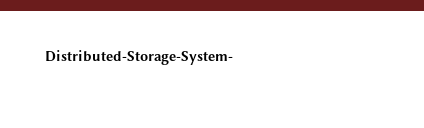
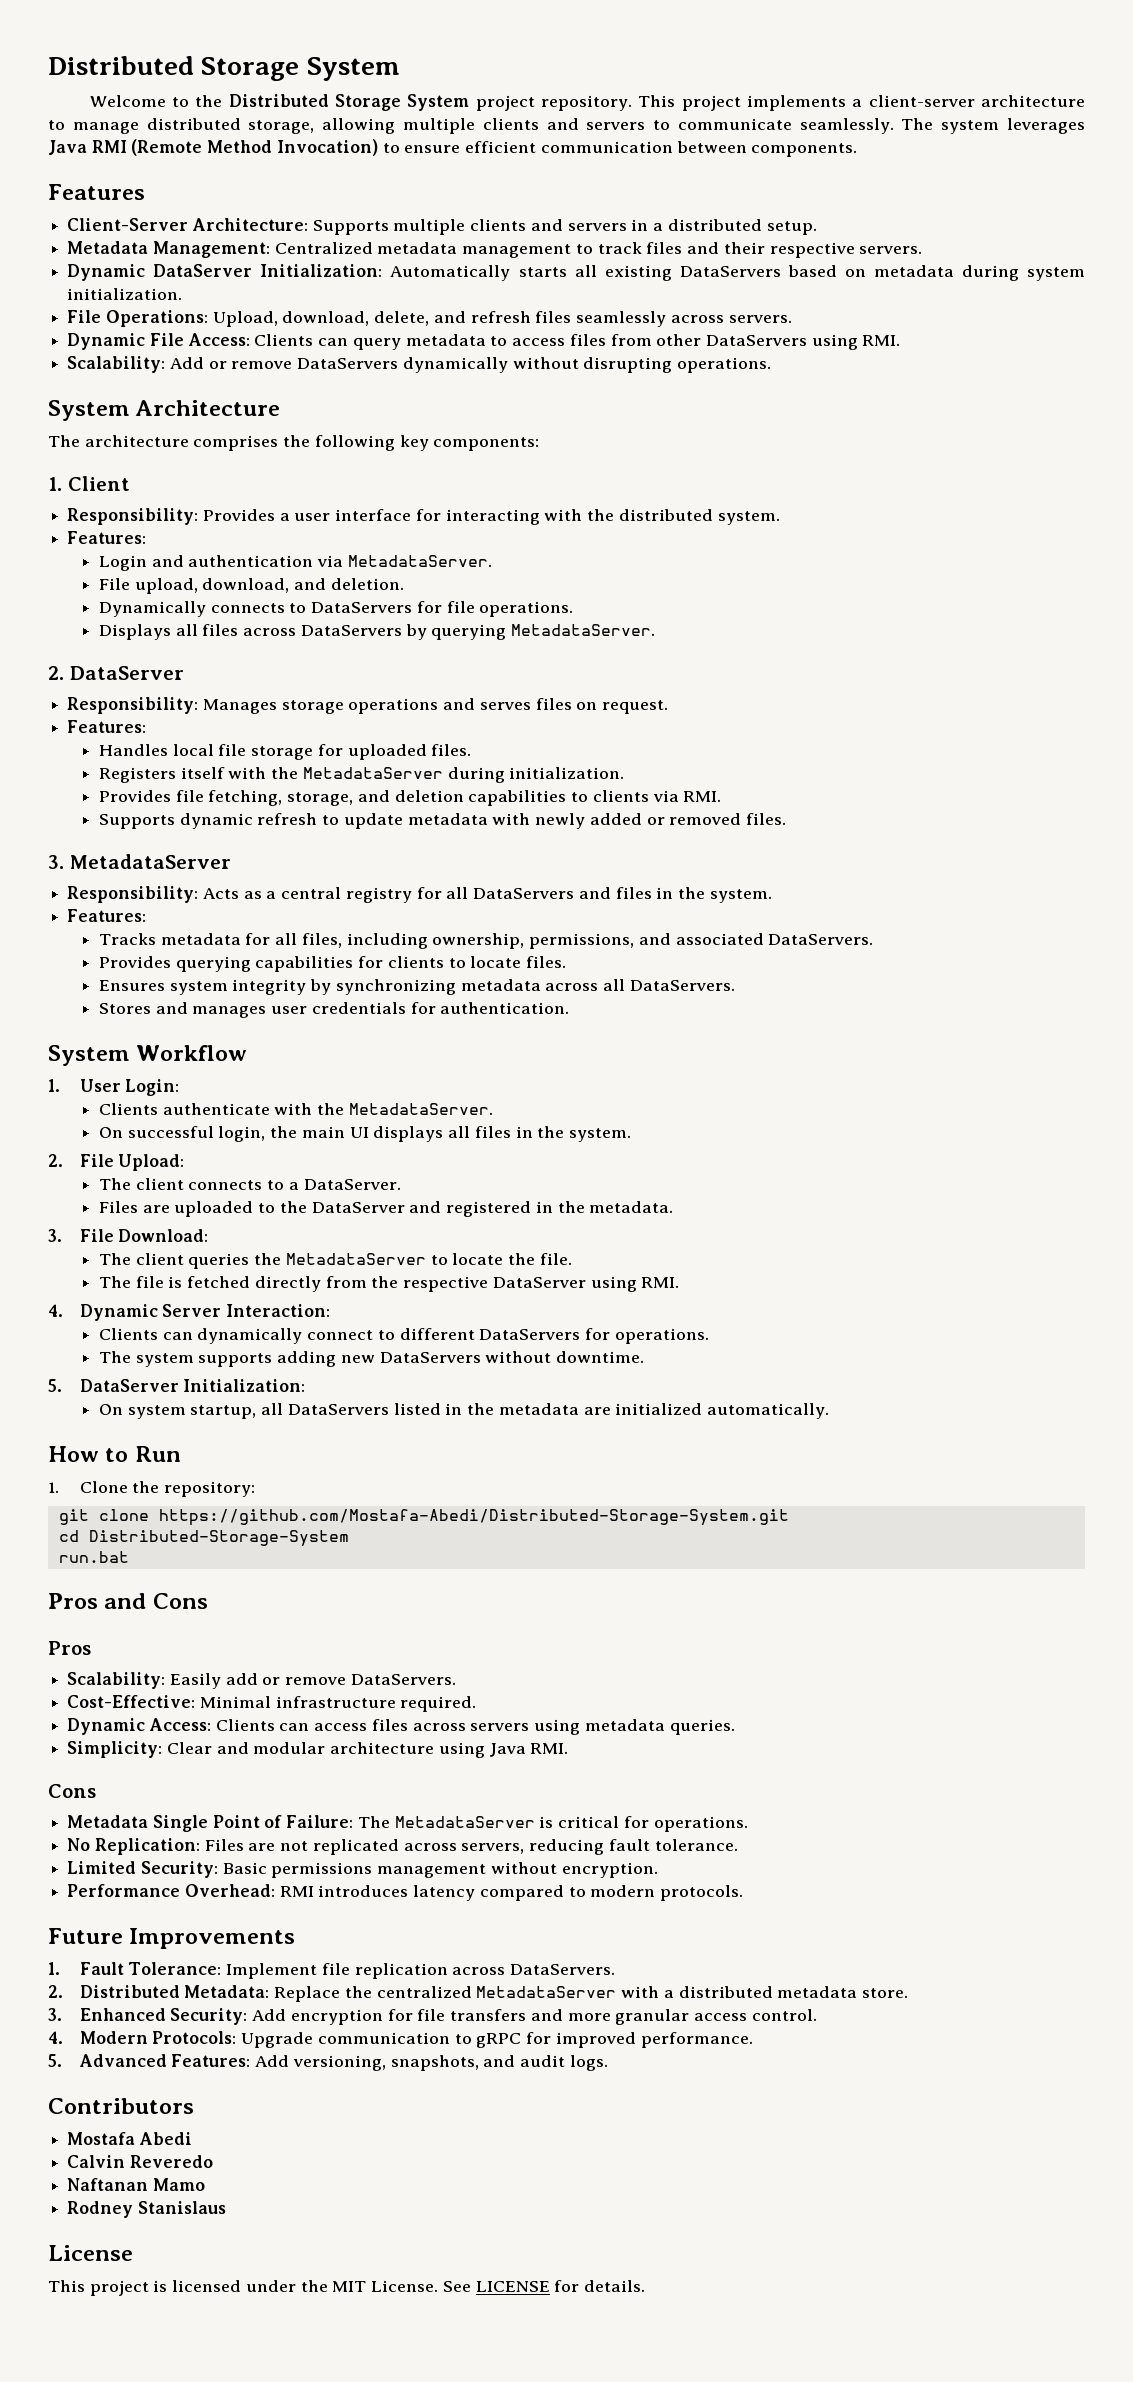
[45,50,233,65] Distributed-Storage-System- -> [48,56,400,81] [89,94,1086,111] [48,118,1086,134] [48,139,858,157] [48,184,145,200] [67,218,817,235] [67,241,923,258] [67,264,1085,281] [67,288,183,300] [67,310,792,327] [67,333,901,350] [67,356,772,373] [48,400,281,421] [48,435,540,451] [48,476,130,491] [67,508,780,525] [67,531,147,544] [98,555,492,571] [98,578,404,594] [98,601,574,617] [98,624,656,640] [48,666,184,680] [67,697,669,714] [67,720,147,733] [98,744,472,760] [98,767,625,783] [98,790,722,806] [98,813,786,829] [48,854,231,869] [67,886,772,903] [67,909,147,922] [98,933,874,949] [98,956,567,972] [98,979,735,995] [98,1002,570,1018] [48,1045,248,1066] [48,1079,180,1096] [98,1103,493,1115] [98,1126,631,1142] [48,1154,185,1171] [98,1178,401,1190] [98,1201,674,1217] [48,1229,209,1242] [98,1253,572,1269] [98,1276,680,1292] [48,1304,331,1321] [98,1328,709,1344] [98,1351,645,1367] [48,1379,306,1392] [98,1403,829,1419] [48,1446,181,1462] [48,1481,256,1497] [58,1509,789,1526] [58,1530,349,1547] [58,1551,129,1563] [48,1593,208,1609] [48,1641,91,1655] [67,1672,456,1689] [67,1695,477,1712] [67,1718,735,1735] [67,1741,569,1758] [48,1784,96,1798] [67,1815,748,1832] [67,1838,738,1855] [67,1861,658,1878] [67,1884,744,1901] [48,1928,296,1949] [48,1962,616,1979] [48,1985,908,2002] [48,2008,817,2025] [48,2031,753,2048] [48,2054,608,2071] [48,2098,194,2114] [67,2132,192,2145] [67,2155,213,2168] [67,2178,205,2191] [67,2201,226,2218] [48,2245,133,2261] [48,2280,645,2296] Distributed Storage System // Welcome to the Distributed Storage System project repository. This project implements a client-server architecture to manage distributed storage, allowing multiple clients and servers to communicate seamlessly. The system leverages Java RMI (Remote Method Invocation) to ensure efficient communication between components. // Features // Client-Server Architecture: Supports multiple clients and servers in a distributed setup. // Metadata Management: Centralized metadata management to track files and their respective servers. // Dynamic DataServer Initialization: Automatically starts all existing DataServers based on metadata during system initialization. // File Operations: Upload, download, delete, and refresh files seamlessly across servers. // Dynamic File Access: Clients can query metadata to access files from other DataServers using RMI. // Scalability: Add or remove DataServers dynamically without disrupting operations. // System Architecture // The architecture comprises the following key components: // 1. Client // Responsibility: Provides a user interface for interacting with the distributed system. // Features: // Login and authentication via MetadataServer. // File upload, download, and deletion. // Dynamically connects to DataServers for file operations. // Displays all files across DataServers by querying MetadataServer. // 2. DataServer // Responsibility: Manages storage operations and serves files on request. // Features: // Handles local file storage for uploaded files. // Registers itself with the MetadataServer during initialization. // Provides file fetching, storage, and deletion capabilities to clients via RMI. // Supports dynamic refresh to update metadata with newly added or removed files. // 3. MetadataServer // Responsibility: Acts as a central registry for all DataServers and files in the system. // Features: // Tracks metadata for all files, including ownership, permissions, and associated DataServers. // Provides querying capabilities for clients to locate files. // Ensures system integrity by synchronizing metadata across all DataServers. // Stores and manages user credentials for authentication. // System Workflow // 1. User Login: // Clients authenticate with the MetadataServer. // On successful login, the main UI displays all files in the system. // 2. File Upload: // The client connects to a DataServer. // Files are uploaded to the DataServer and registered in the metadata. // 3. File Download: // The client queries the MetadataServer to locate the file. // The file is fetched directly from the respective DataServer using RMI. // 4. Dynamic Server Interaction: // Clients can dynamically connect to different DataServers for operations. // The system supports adding new DataServers without downtime. // 5. DataServer Initialization: // On system startup, all DataServers listed in the metadata are initialized automatically. // How to Run // 1. Clone the repository: // git clone https://github.com/Mostafa-Abedi/Distributed-Storage-System.git // cd Distributed-Storage-System // run.bat // Pros and Cons // Pros // Scalability: Easily add or remove DataServers. // Cost-Effective: Minimal infrastructure required. // Dynamic Access: Clients can access files across servers using metadata queries. // Simplicity: Clear and modular architecture using Java RMI. // Cons // Metadata Single Point of Failure: The MetadataServer is critical for operations. // No Replication: Files are not replicated across servers, reducing fault tolerance. // Limited Security: Basic permissions management without encryption. // Performance Overhead: RMI introduces latency compared to modern protocols. // Future Improvements // 1. Fault Tolerance: Implement file replication across DataServers. // 2. Distributed Metadata: Replace the centralized MetadataServer with a distributed metadata store. // 3. Enhanced Security: Add encryption for file transfers and more granular access control. // 4. Modern Protocols: Upgrade communication to gRPC for improved performance. // 5. Advanced Features: Add versioning, snapshots, and audit logs. // Contributors // Mostafa Abedi // Calvin Reveredo // Naftanan Mamo // Rodney Stanislaus // License // This project is licensed under the MIT License. See LICENSE for details.

